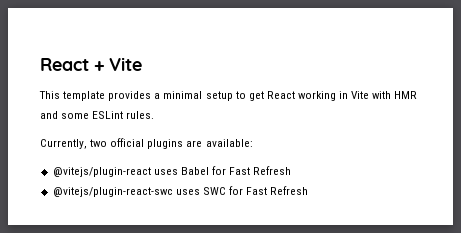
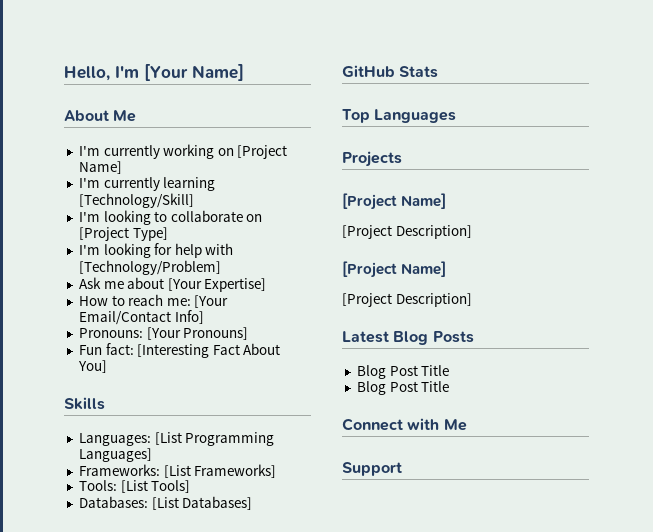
[40,57,142,71] [39,91,418,101] [40,111,155,119] [40,138,253,149] [52,166,292,177] [52,186,309,197] React + Vite // This template provides a minimal setup to get React working in Vite with HMR and some ESLint rules. // Currently, two official plugins are available: // @vitejs/plugin-react uses Babel for Fast Refresh // @vitejs/plugin-react-swc uses SWC for Fast Refresh -> [64,64,244,81] [64,110,137,122] [78,144,288,159] [78,161,122,174] [78,177,216,191] [78,193,194,208] [78,210,263,225] [78,227,168,241] [78,243,234,258] [78,260,221,275] [78,277,267,292] [78,294,229,308] [78,310,204,325] [78,327,249,340] [78,343,281,358] [77,360,107,373] [64,397,105,410] [78,432,275,446] [78,448,152,462] [78,464,277,478] [78,480,191,493] [78,496,253,510] [342,65,439,78] [342,109,457,123] [342,151,402,167] [342,193,447,210] [342,225,472,239] [342,261,447,278] [342,293,472,307] [342,331,474,345] [356,365,450,379] [356,381,450,395] [342,418,467,431] [342,462,402,476] Hello, I'm [Your Name] // About Me // I'm currently working on [Project Name] // I'm currently learning [Technology/Skill] // I'm looking to collaborate on [Project Type] // I'm looking for help with [Technology/Problem] // Ask me about [Your Expertise] // How to reach me: [Your Email/Contact Info] // Pronouns: [Your Pronouns] // Fun fact: [Interesting Fact About You] // Skills // Languages: [List Programming Languages] // Frameworks: [List Frameworks] // Tools: [List Tools] // Databases: [List Databases] // GitHub Stats // Top Languages // Projects // [Project Name] // [Project Description] // [Project Name] // [Project Description] // Latest Blog Posts // Blog Post Title // Blog Post Title // Connect with Me // Support

